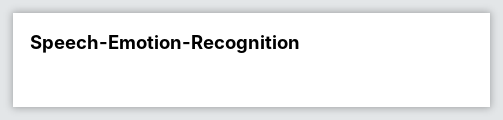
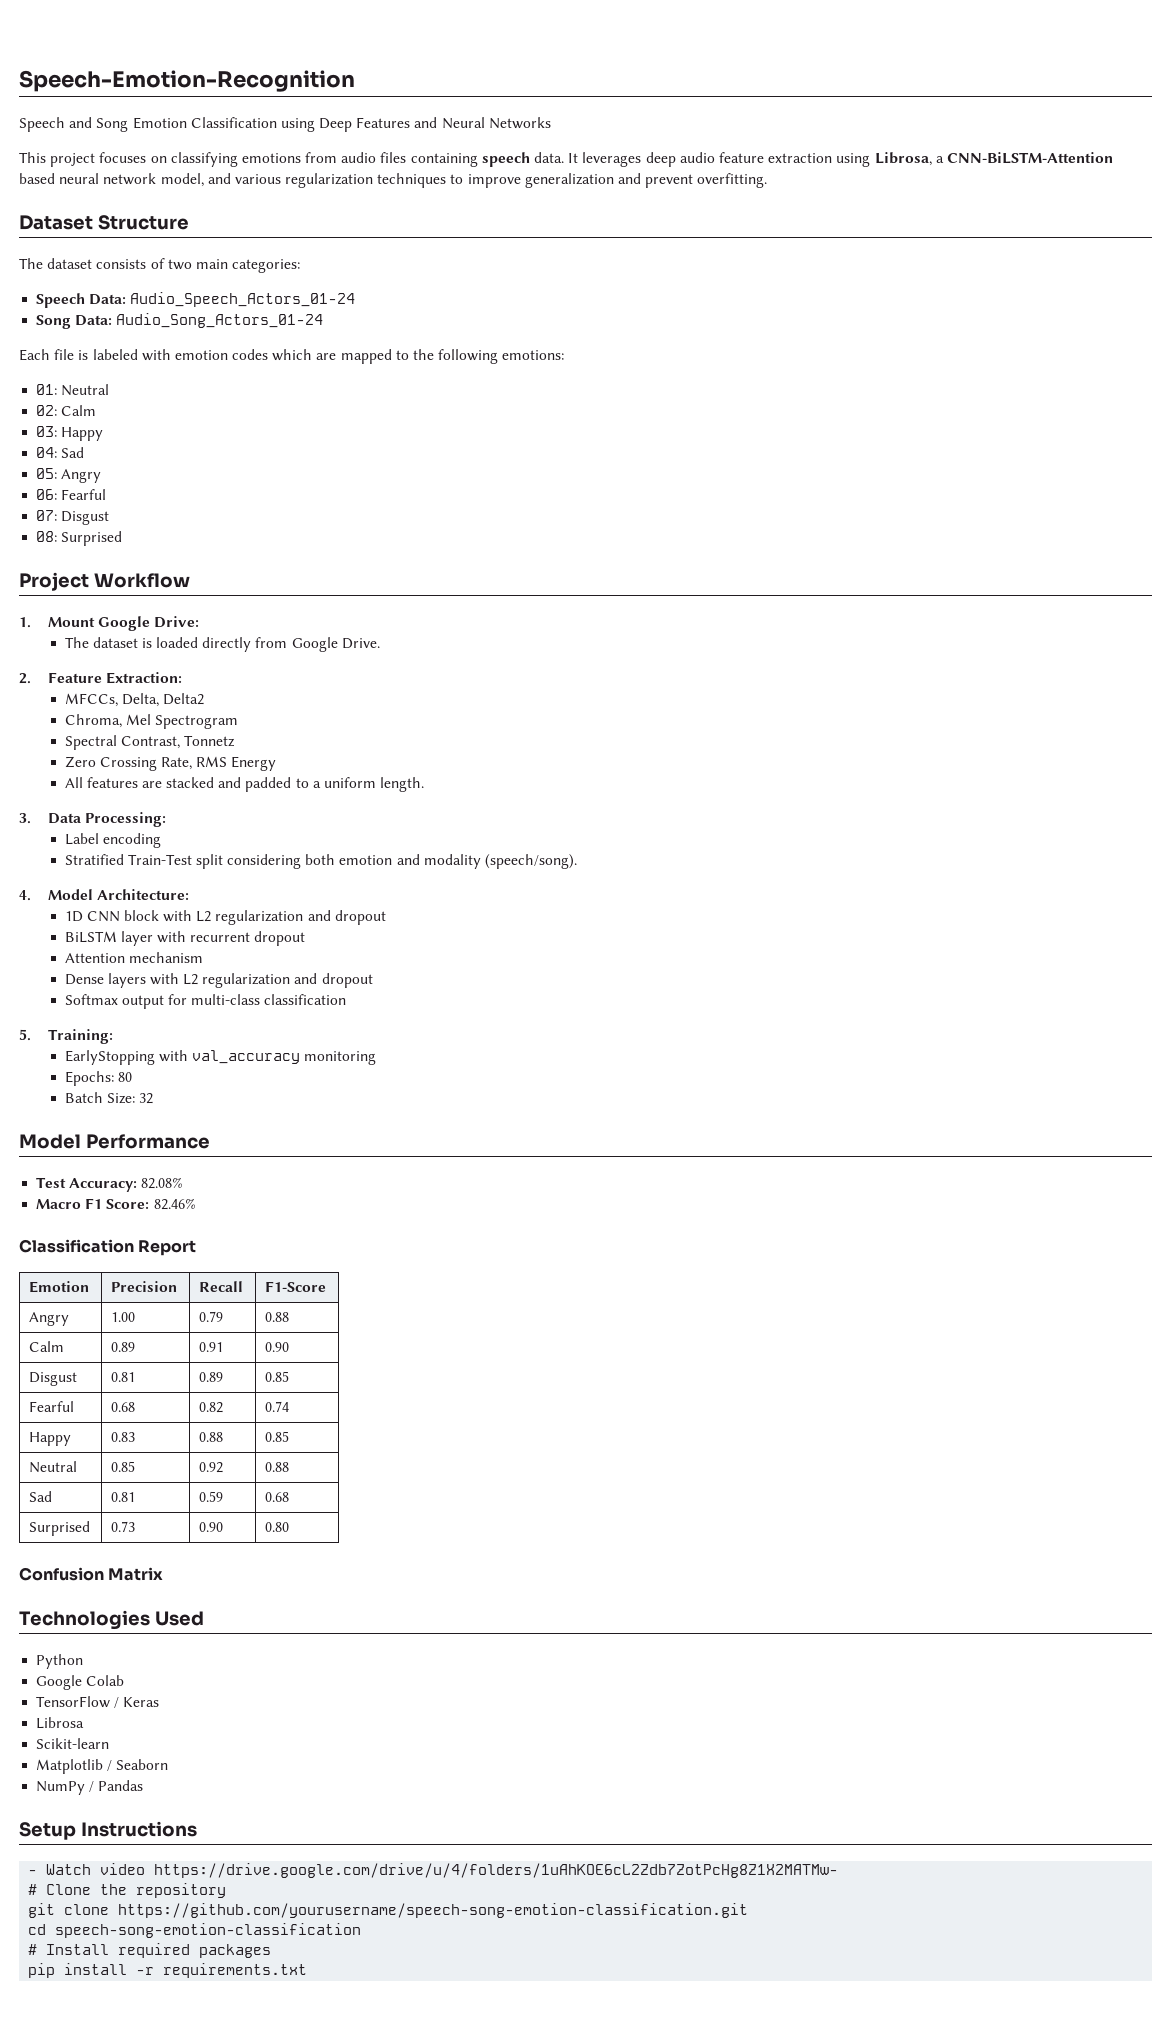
(300, 44) none -> [19,117,551,132] [19,152,1113,167] [19,173,768,188] [19,215,189,230] [19,258,301,273] [36,292,356,308] [36,313,324,329] [19,349,565,364] [36,384,110,396] [36,405,97,416] [36,426,104,441] [36,447,85,458] [36,468,102,483] [36,489,107,500] [36,510,110,525] [36,531,123,546] [19,572,190,591] [19,616,199,631] [64,637,380,652] [19,672,182,684] [64,693,204,707] [64,714,238,729] [64,735,235,750] [64,756,277,771] [64,777,425,792] [19,812,166,827] [64,833,161,848] [64,854,578,869] [19,889,189,901] [64,910,386,925] [64,931,306,946] [64,952,203,963] [64,973,373,988] [64,994,347,1009] [19,1029,113,1044] [64,1050,377,1065] [64,1071,132,1086] [64,1092,153,1104] [19,1134,210,1149] [36,1177,184,1192] [36,1198,196,1210] [19,1239,197,1256] [29,1281,90,1293] [111,1281,178,1292] [199,1281,244,1292] [265,1281,327,1292] [29,1312,70,1326] [111,1312,136,1322] [199,1311,224,1322] [265,1312,290,1322] [29,1341,65,1352] [111,1342,136,1352] [199,1342,224,1352] [265,1342,290,1352] [29,1372,78,1386] [111,1372,136,1382] [199,1372,224,1382] [265,1371,290,1382] [29,1401,75,1412] [111,1402,136,1412] [199,1402,224,1413] [265,1401,290,1412] [29,1432,72,1446] [111,1432,136,1442] [199,1432,224,1442] [265,1431,290,1442] [29,1461,78,1473] [111,1461,136,1472] [199,1462,224,1473] [265,1462,290,1472] [29,1491,53,1502] [111,1492,136,1502] [199,1491,224,1502] [265,1492,290,1502] [29,1521,91,1536] [111,1521,136,1532] [199,1522,224,1532] [265,1522,290,1532] [19,1567,164,1581] [19,1610,204,1630] [36,1654,84,1669] [36,1675,125,1690] [36,1696,160,1708] [36,1717,85,1729] [36,1738,110,1749] [36,1759,169,1774] [36,1780,144,1795] [19,1821,197,1840] [28,1863,839,1878] [28,1883,227,1898] [28,1903,749,1918] [28,1923,362,1938] [28,1943,272,1958] [28,1963,308,1978] // Speech and Song Emotion Classification using Deep Features and Neural Networks // This project focuses on classifying emotions from audio files containing speech data. It leverages deep audio feature extraction using Librosa, a CNN-BiLSTM-Attention based neural network model, and various regularization techniques to improve generalization and prevent overfitting. // Dataset Structure // The dataset consists of two main categories: // Speech Data: Audio_Speech_Actors_01-24 // Song Data: Audio_Song_Actors_01-24 // Each file is labeled with emotion codes which are mapped to the following emotions: // 01: Neutral // 02: Calm // 03: Happy // 04: Sad // 05: Angry // 06: Fearful // 07: Disgust // 08: Surprised // Project Workflow // 1. Mount Google Drive: // The dataset is loaded directly from Google Drive. // 2. Feature Extraction: // MFCCs, Delta, Delta2 // Chroma, Mel Spectrogram // Spectral Contrast, Tonnetz // Zero Crossing Rate, RMS Energy // All features are stacked and padded to a uniform length. // 3. Data Processing: // Label encoding // Stratified Train-Test split considering both emotion and modality (speech/song). // 4. Model Architecture: // 1D CNN block with L2 regularization and dropout // BiLSTM layer with recurrent dropout // Attention mechanism // Dense layers with L2 regularization and dropout // Softmax output for multi-class classification // 5. Training: // EarlyStopping with val_accuracy monitoring // Epochs: 80 // Batch Size: 32 // Model Performance // Test Accuracy: 82.08% // Macro F1 Score: 82.46% // Classification Report // Emotion | Precision | Recall | F1-Score // Angry | 1.00 | 0.79 | 0.88 // Calm | 0.89 | 0.91 | 0.90 // Disgust | 0.81 | 0.89 | 0.85 // Fearful | 0.68 | 0.82 | 0.74 // Happy | 0.83 | 0.88 | 0.85 // Neutral | 0.85 | 0.92 | 0.88 // Sad | 0.81 | 0.59 | 0.68 // Surprised | 0.73 | 0.90 | 0.80 // Confusion Matrix // Technologies Used // Python // Google Colab // TensorFlow / Keras // Librosa // Scikit-learn // Matplotlib / Seaborn // NumPy / Pandas // Setup Instructions // - Watch video https://drive.google.com/drive/u/4/folders/1uAhKOE6cL2Zdb7ZotPcHg8Z1X2MATMw- // # Clone the repository // git clone https://github.com/yourusername/speech-song-emotion-classification.git // cd speech-song-emotion-classification // # Install required packages // pip install -r requirements.txt

